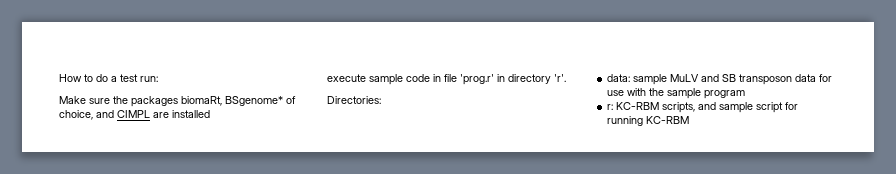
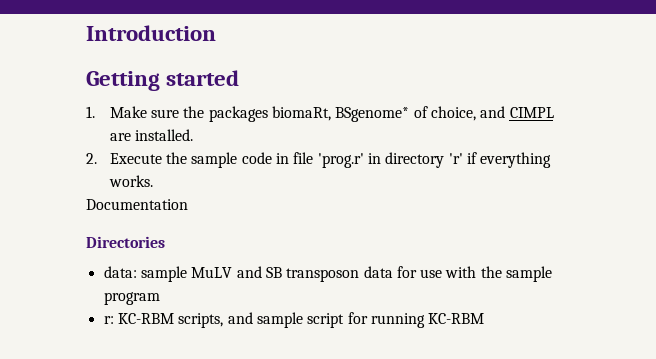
[59,74,158,82] How to do a test run: // -> [86,25,216,41] [86,70,240,91] [86,106,95,118] Introduction // Getting started // 1.
[172,110,210,118] [327,74,366,82] installed // execute -> [134,129,193,141] [86,152,187,164] installed. // 2. Execute the
[554,74,566,82] [327,96,381,104] 'r'. // Directories: -> [448,152,552,168] [108,175,153,187] [86,199,188,210] [86,236,165,248] 'r' if everything works. // Documentation // Directories

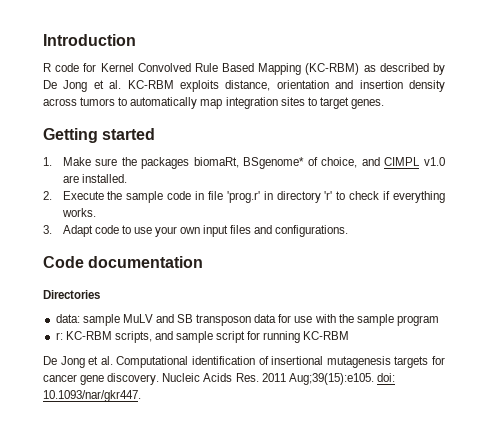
(216, 33) none -> [43,63,445,75] [43,80,445,92] [43,97,384,109] // R code for Kernel Convolved Rule Based Mapping (KC-RBM) as described by De Jong et al. KC-RBM exploits distance, orientation and insertion density across tumors to automatically map integration sites to target genes.
(554, 112) none -> [423,157,445,166] v1.0
(463, 158) none -> [336,191,380,200] to check
[86,199,188,210] Documentation -> [43,225,349,237] [43,256,204,268] 3. Adapt code to use your own input files and configurations. // Code documentation
(485, 318) none -> [43,356,445,368] [43,373,395,385] [43,390,141,402] // De Jong et al. Computational identification of insertional mutagenesis targets for cancer gene discovery. Nucleic Acids Res. 2011 Aug;39(15):e105. doi: 10.1093/nar/gkr447.

